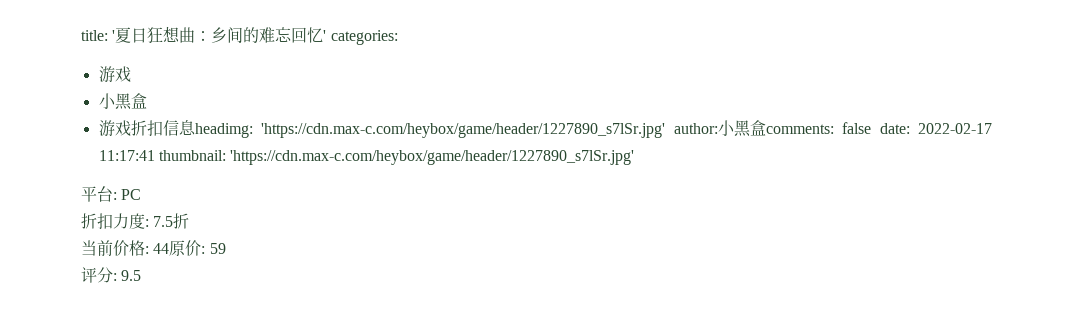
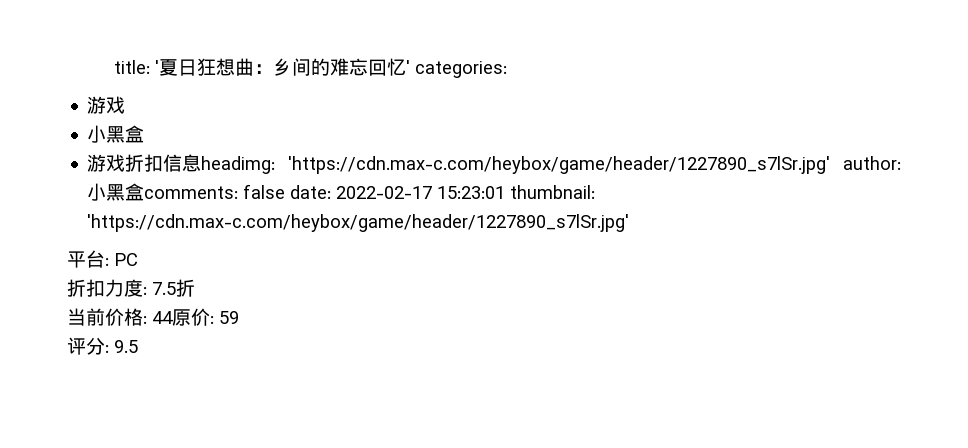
[98,150,155,161] 11:17:41 -> [437,186,506,199] 15:23:01

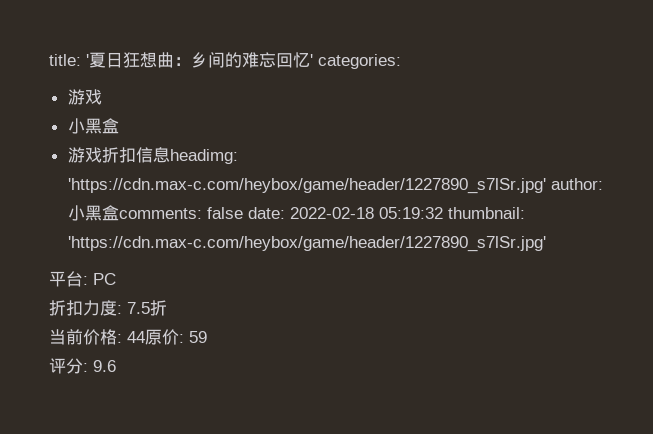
[336,186,506,199] 2022-02-17 15:23:01 -> [289,207,443,219] 2022-02-18 05:19:32
[114,340,138,353] 9.5 -> [93,360,116,372] 9.6

